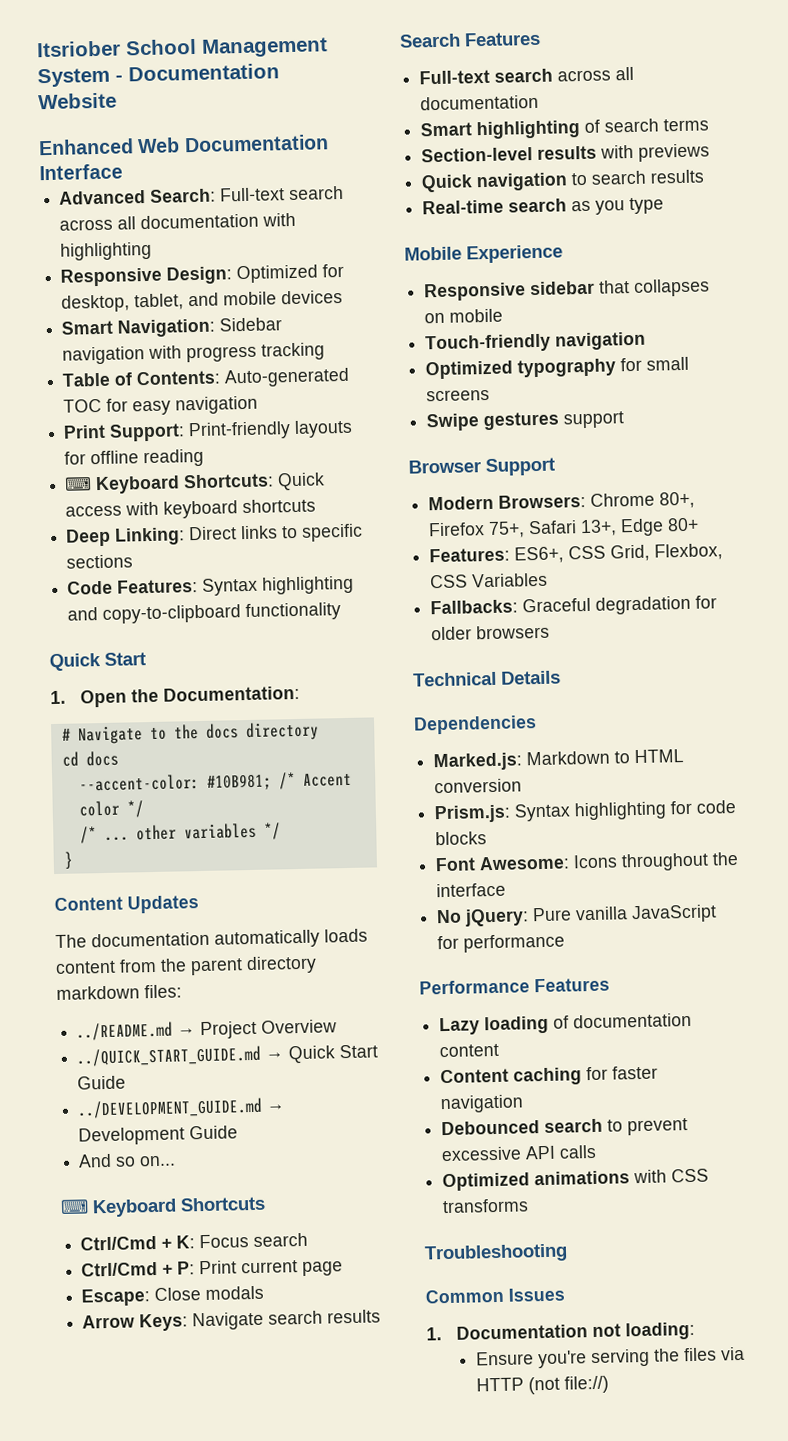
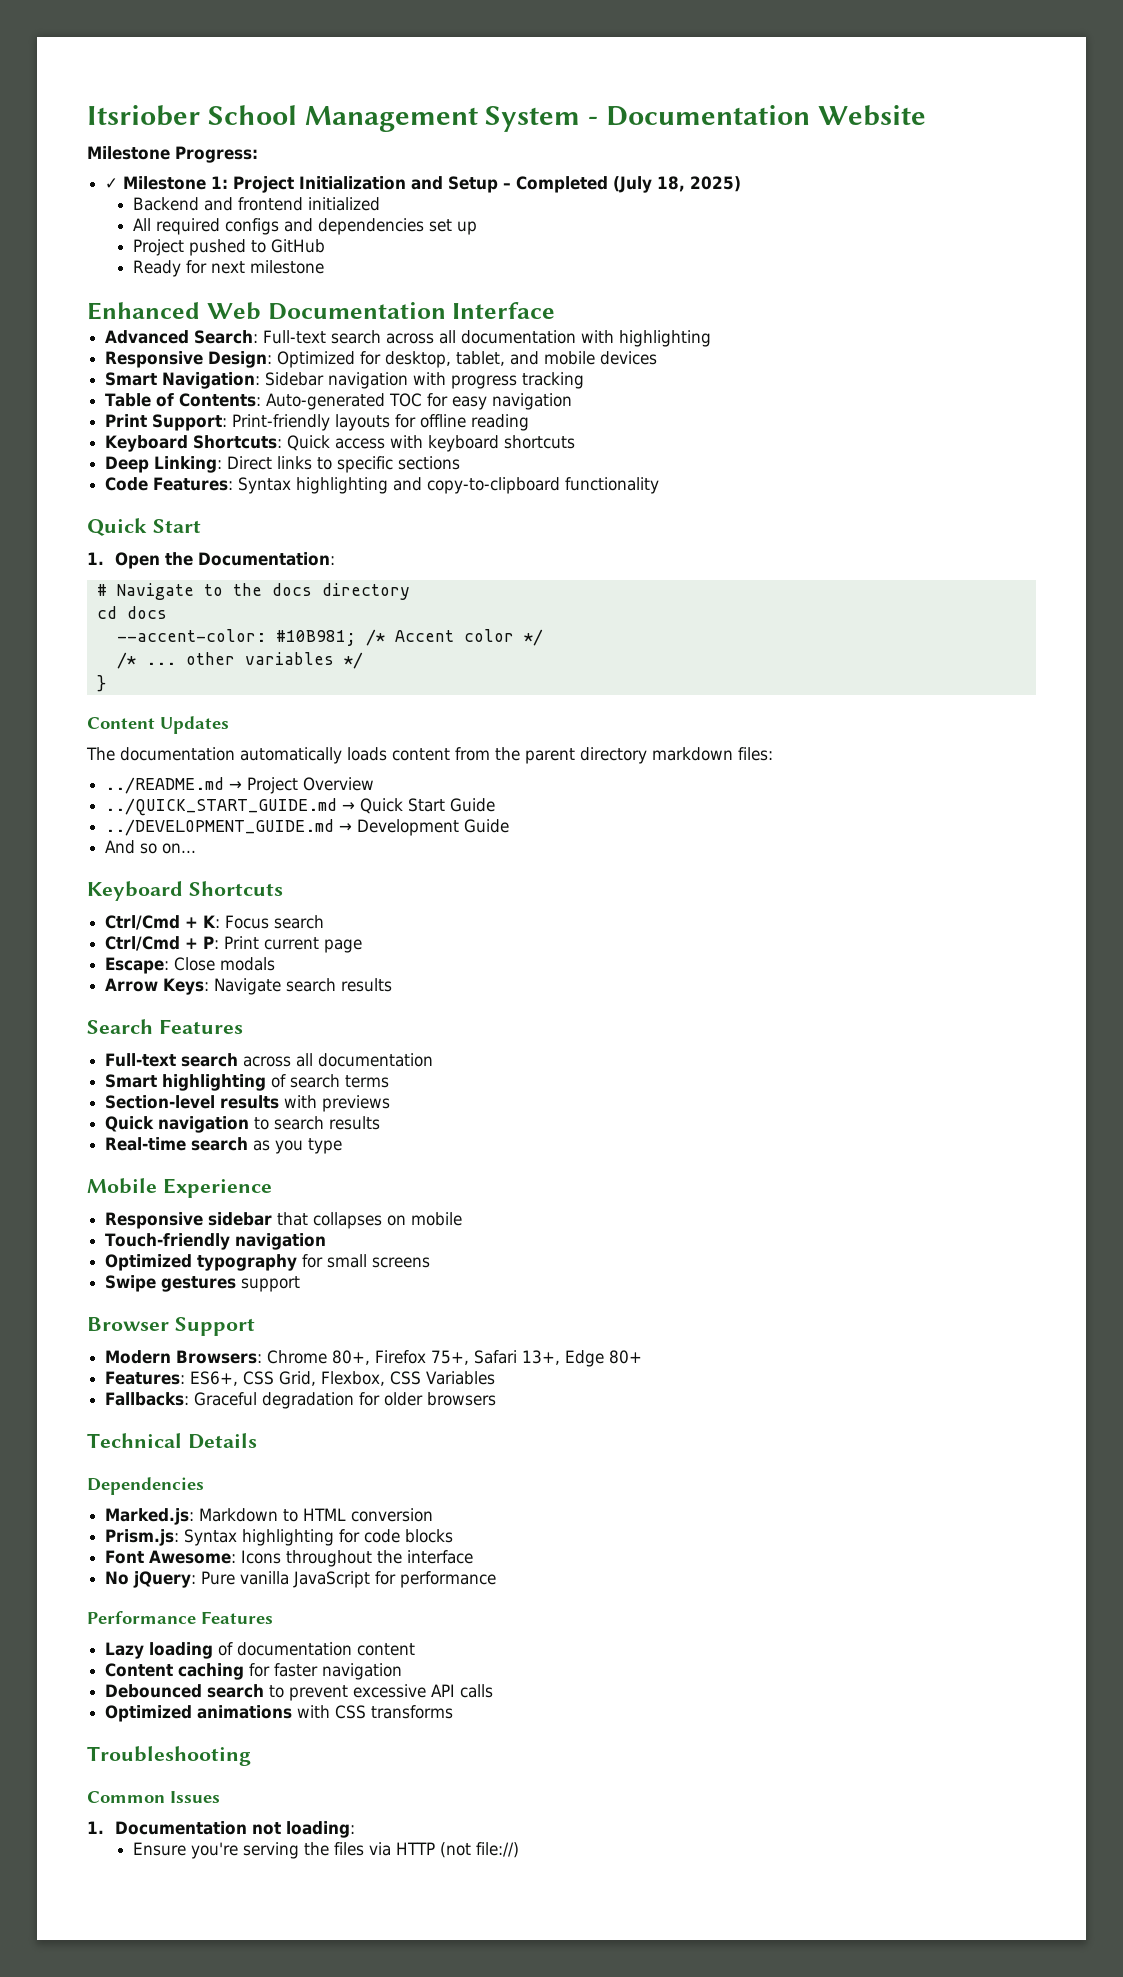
(117, 101) none -> [87,146,258,163] [105,176,742,193] [133,197,381,211] [133,218,478,235] [133,239,326,256] [133,260,325,277] // Milestone Progress: // ✓ Milestone 1: Project Initialization and Setup – Completed (July 18, 2025) // Backend and frontend initialized // All required configs and dependencies set up // Project pushed to GitHub // Ready for next milestone
[64,476,93,491] ⌨ -> (530, 422) none
[60,1199,89,1214] ⌨ -> (197, 848) none

